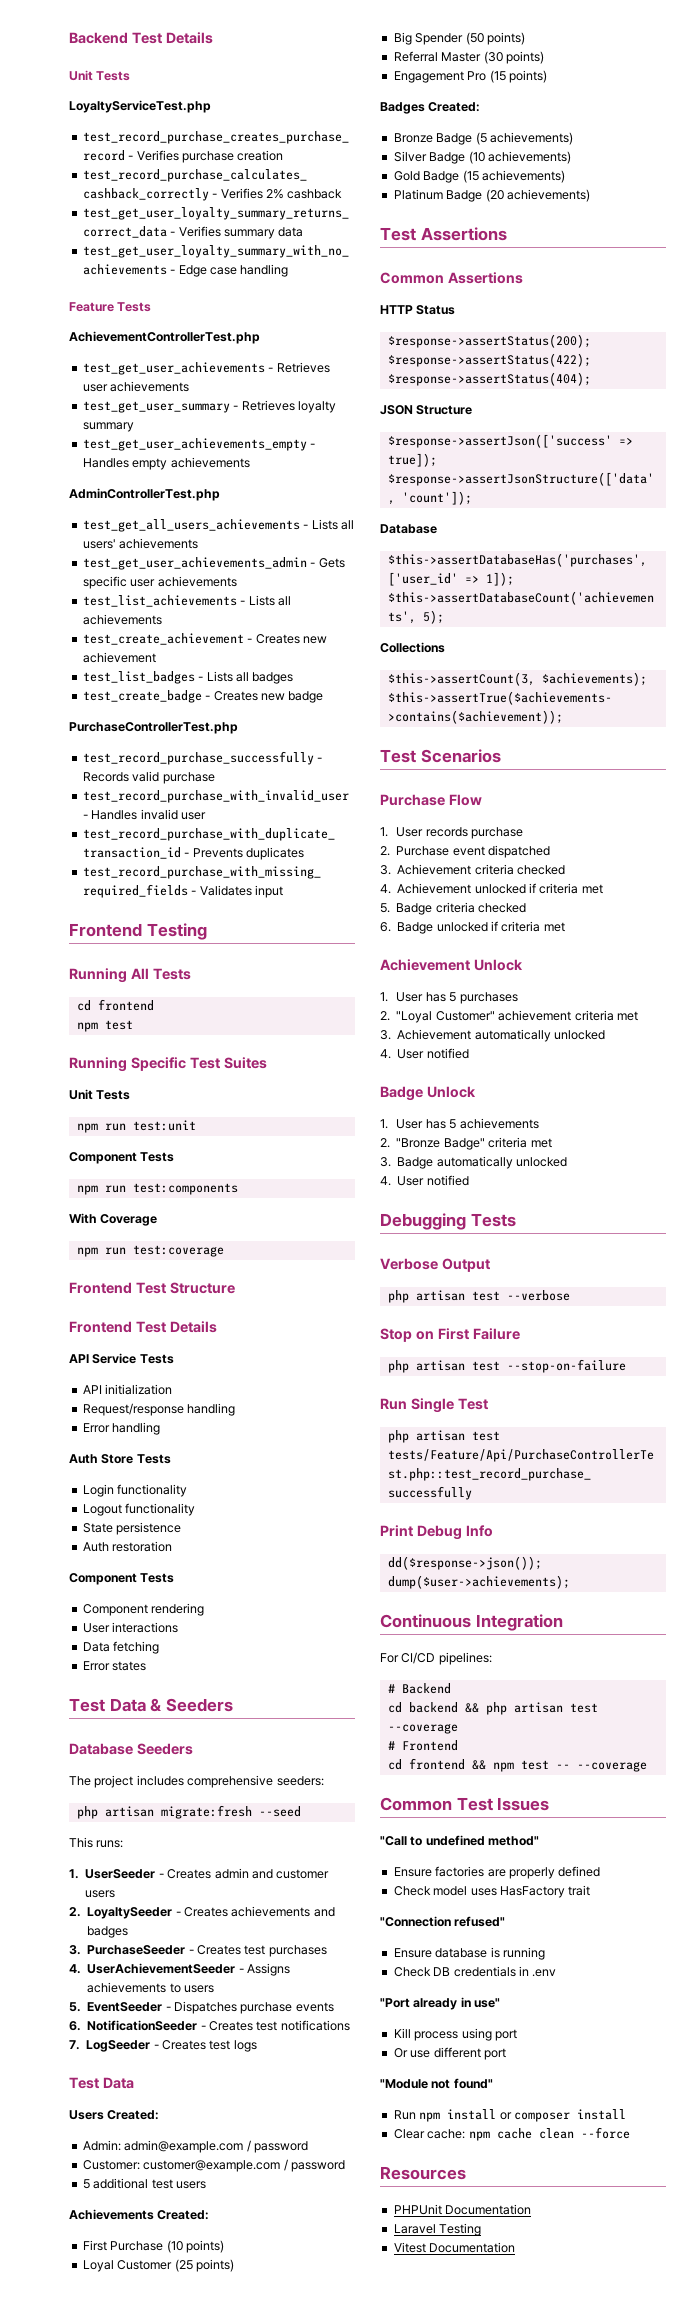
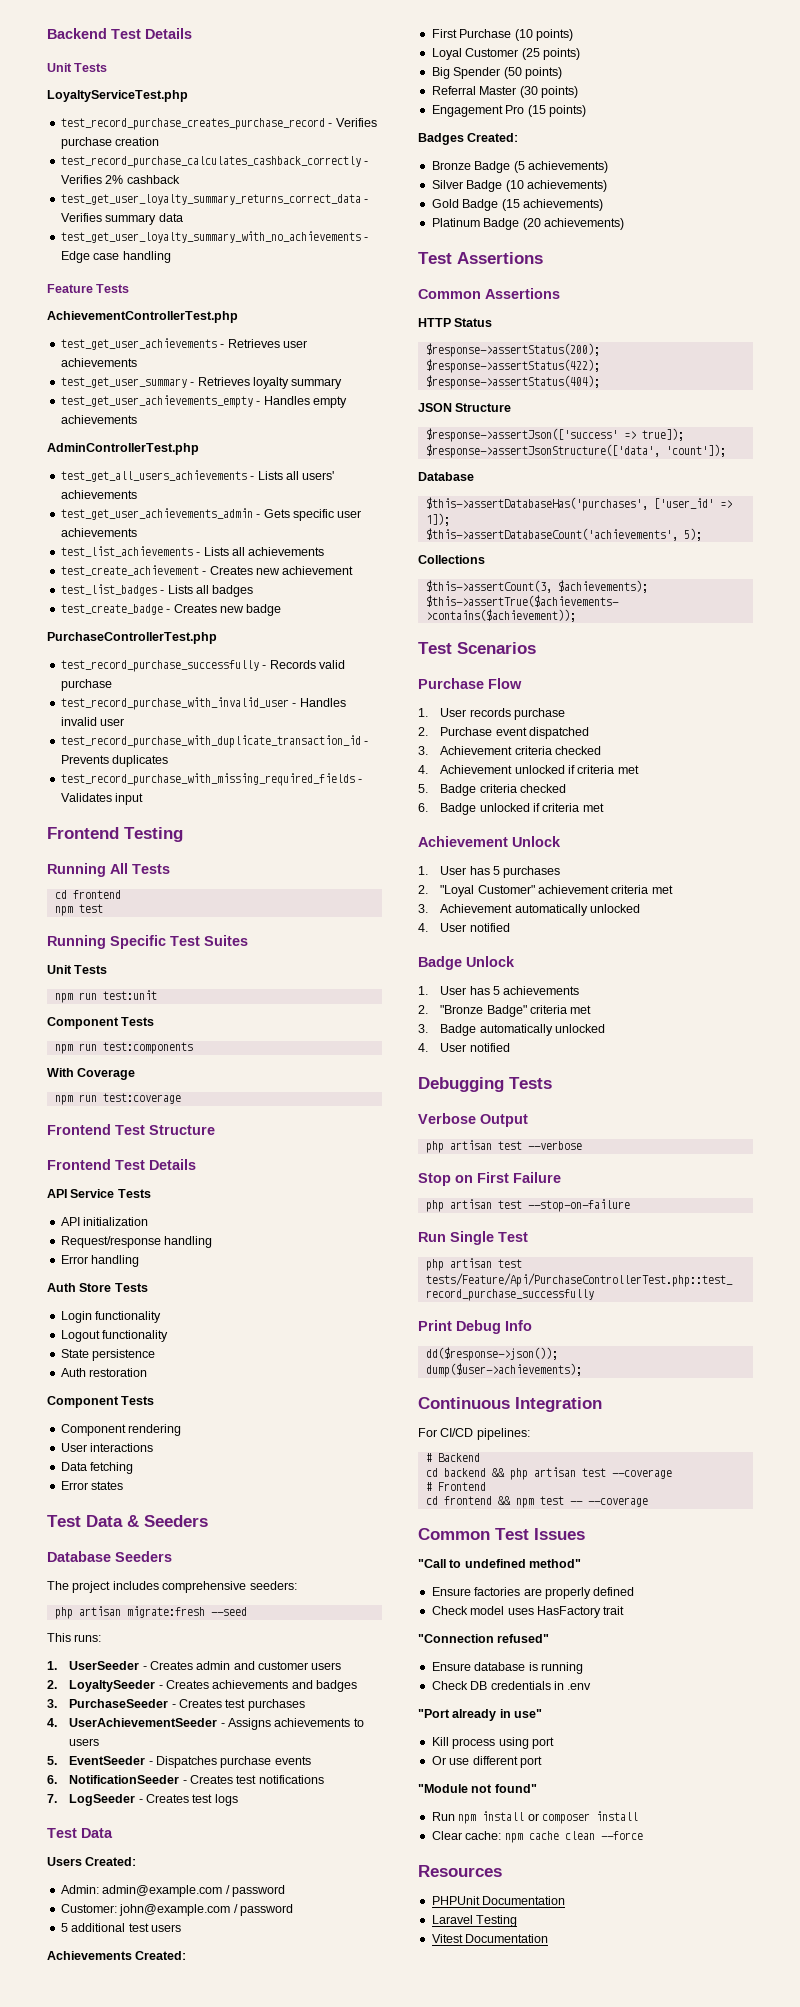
[143,2160,281,2172] customer@example.com -> [119,1904,231,1916] john@example.com

